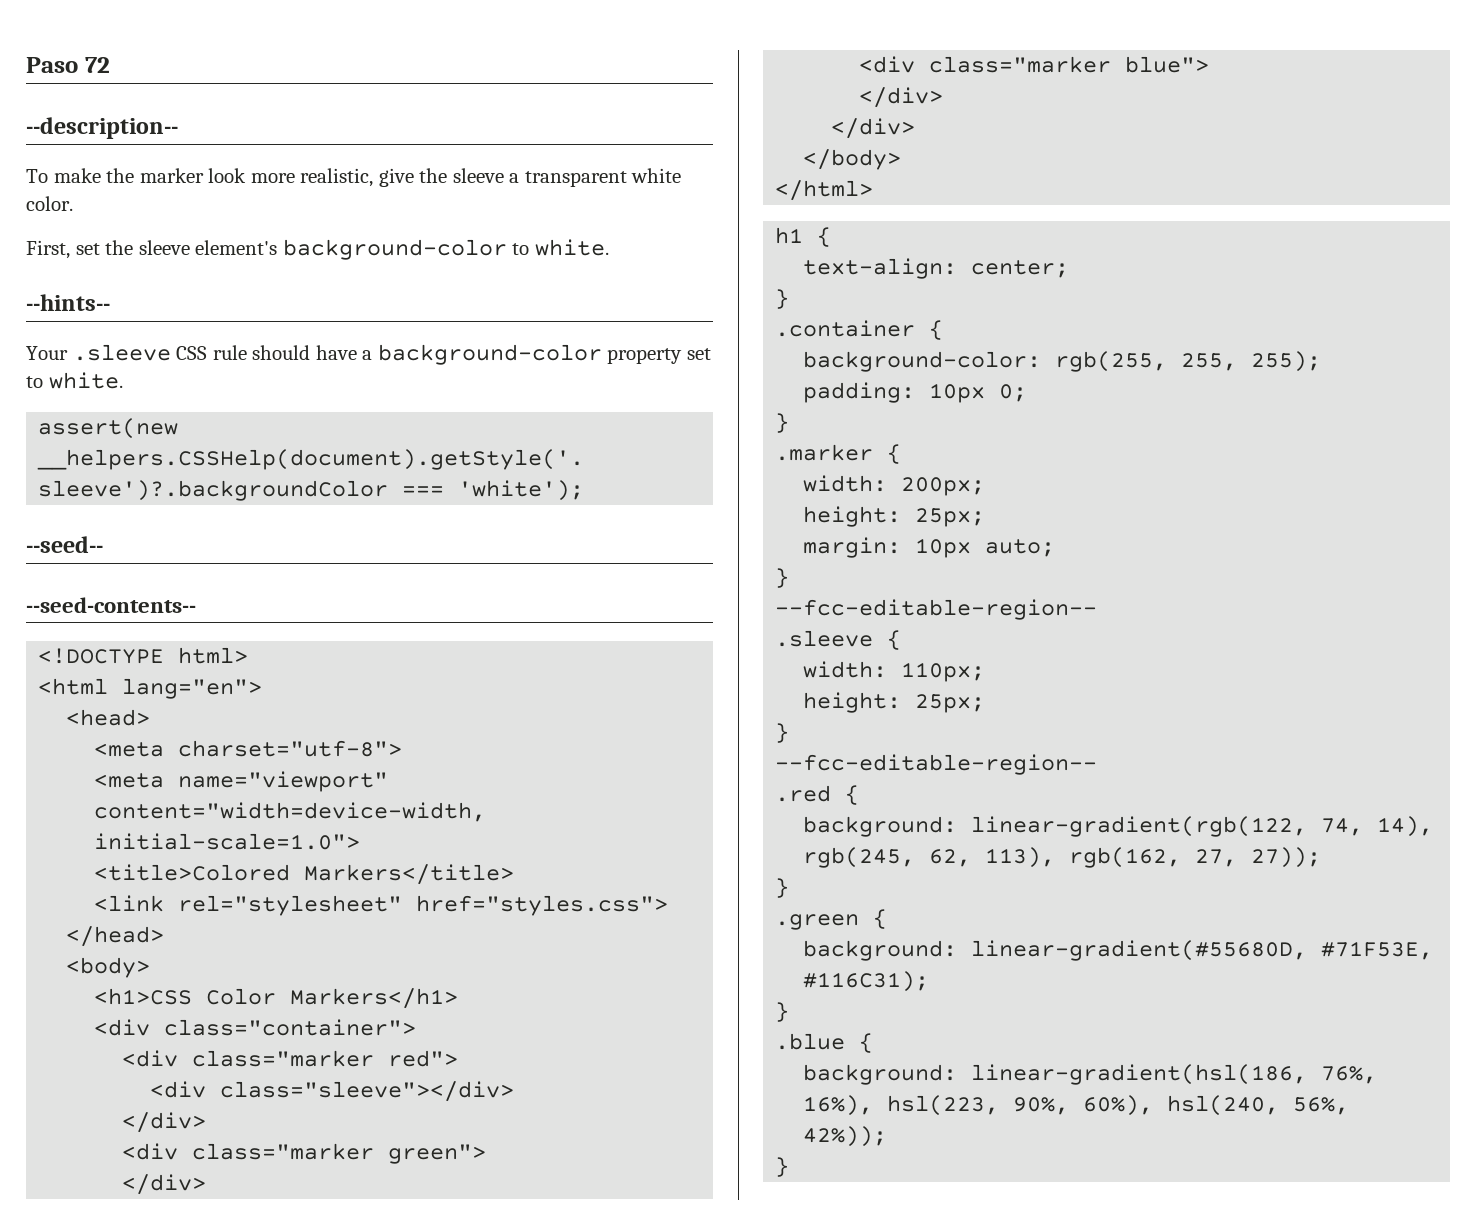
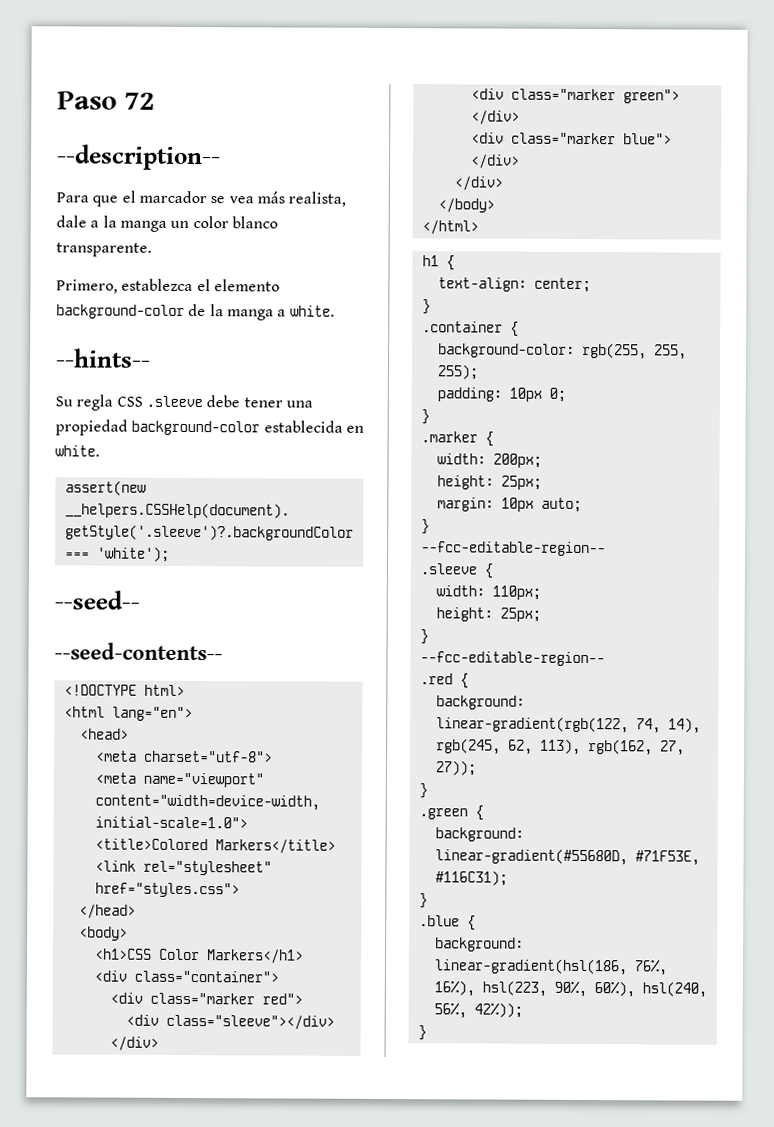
[26,168,682,187] [26,196,73,211] [26,239,609,260] [26,294,110,311] [26,344,711,365] [26,376,43,388] To make the marker look more realistic, give the sleeve a transparent white color. // First, set the sleeve element's background-color to white. // --hints-- // Your .sleeve CSS rule should have a background-color property set to -> [56,190,347,207] [56,215,278,232] [56,242,152,257] [56,278,280,294] [56,303,335,321] [55,348,151,368] [55,394,313,411] [55,419,364,436] Para que el marcador se vea más realista, dale a la manga un color blanco transparente. // Primero, establezca el elemento background-color de la manga a white. // --hints-- // Su regla CSS .sleeve debe tener una propiedad background-color establecida en

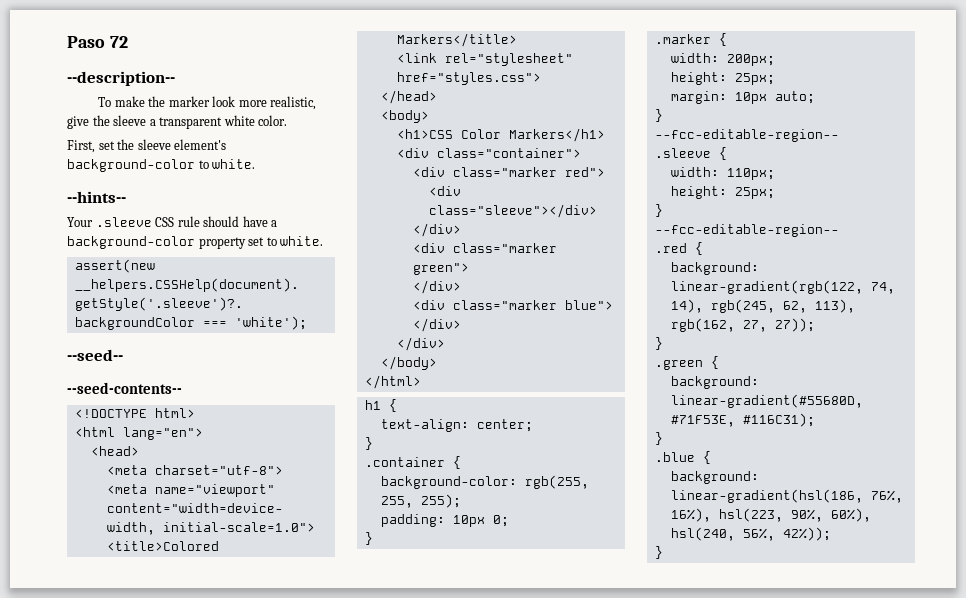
[56,190,347,207] [56,215,278,232] [56,242,152,257] [56,278,280,294] [56,303,335,321] [55,348,151,368] [55,394,313,411] [55,419,364,436] Para que el marcador se vea más realista, dale a la manga un color blanco transparente. // Primero, establezca el elemento background-color de la manga a white. // --hints-- // Su regla CSS .sleeve debe tener una propiedad background-color establecida en -> [98,96,317,110] [67,115,288,129] [67,139,227,153] [67,159,256,172] [67,191,126,203] [67,216,278,227] [67,236,277,249] To make the marker look more realistic, give the sleeve a transparent white color. // First, set the sleeve element's background-color to white. // --hints-- // Your .sleeve CSS rule should have a background-color property set to

